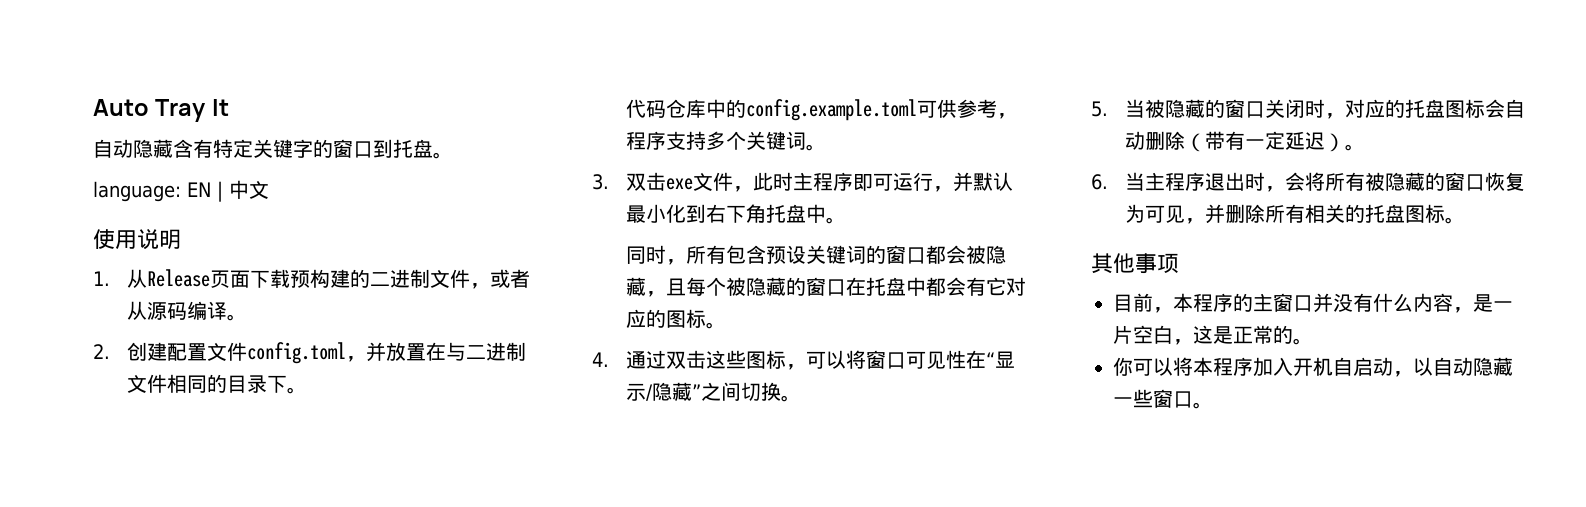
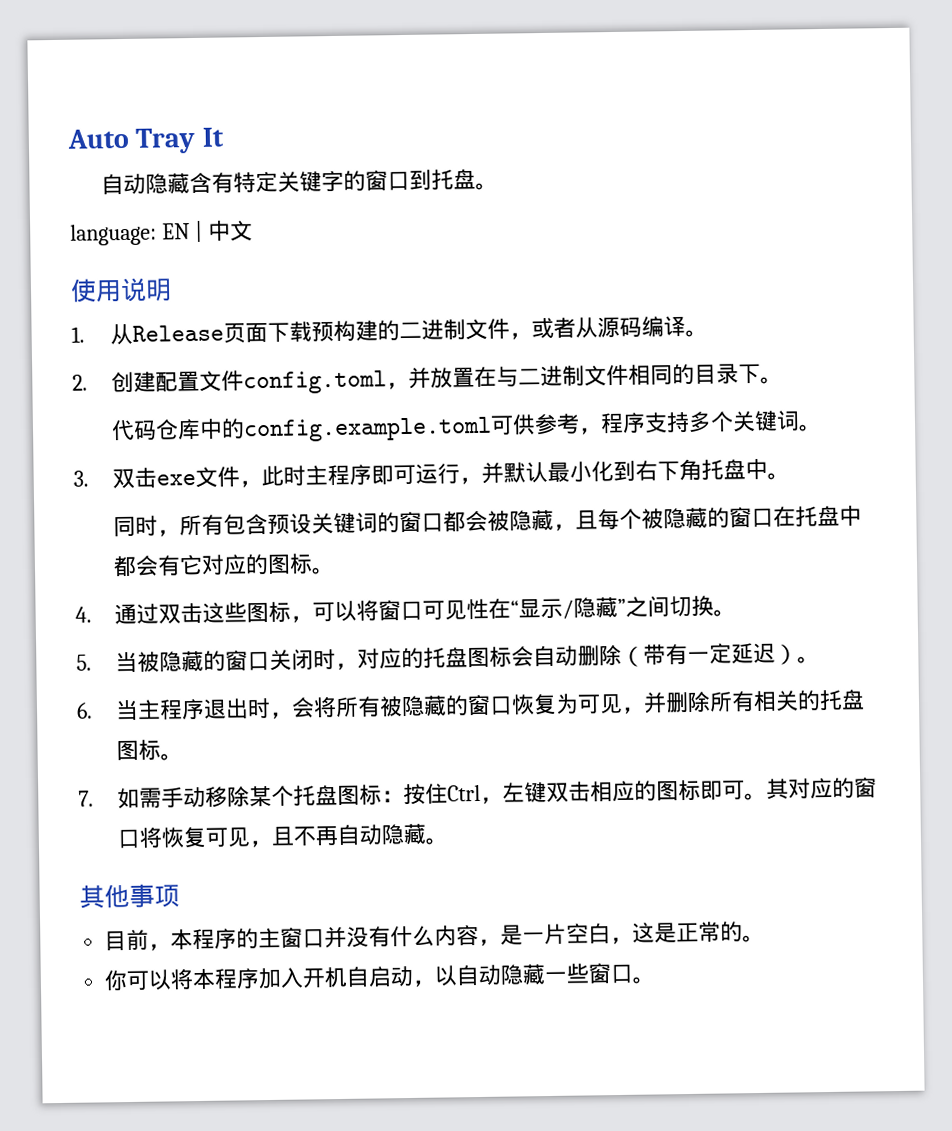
(1466, 220) none -> [78,777,878,810] [117,823,449,849] // 7.如需手动移除某个托盘图标：按住Ctrl，左键双击相应的图标即可。其对应的窗口将恢复可见，且不再自动隐藏。

